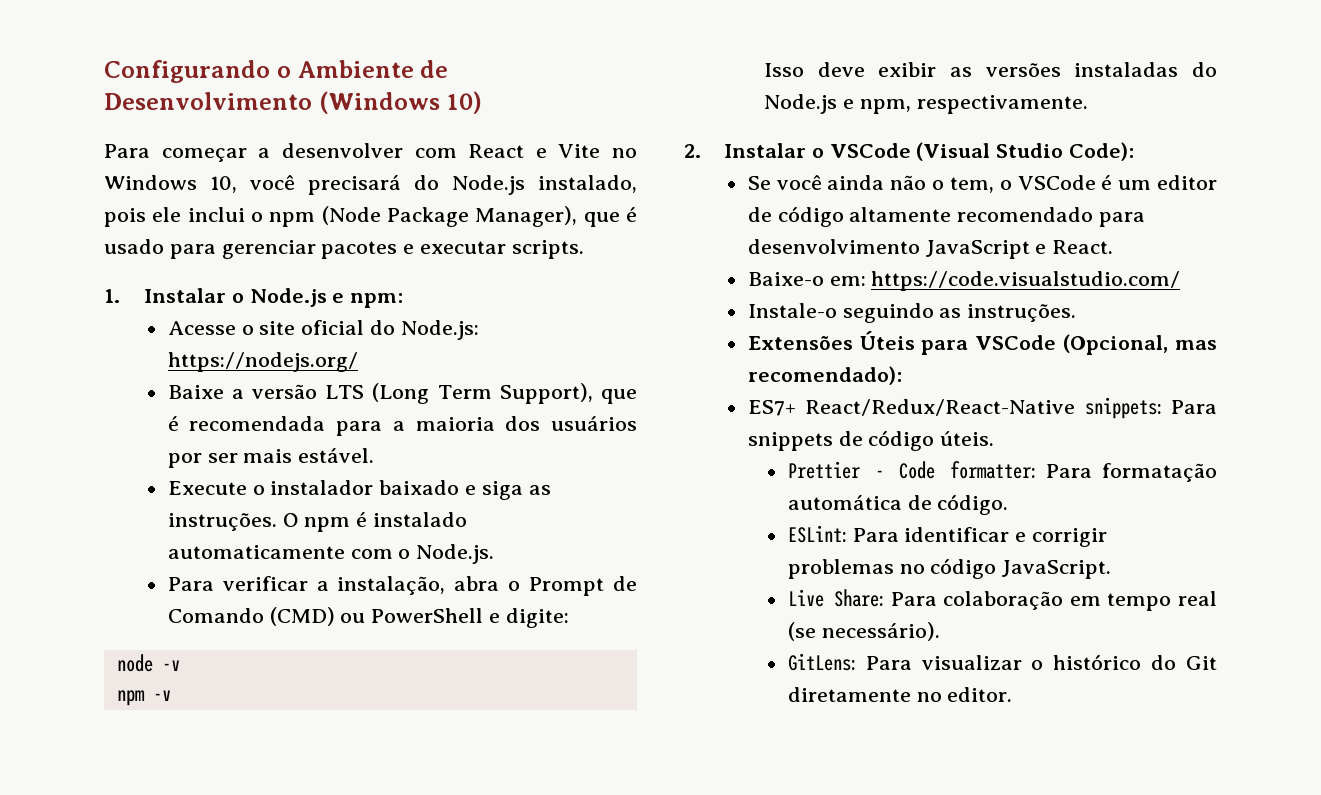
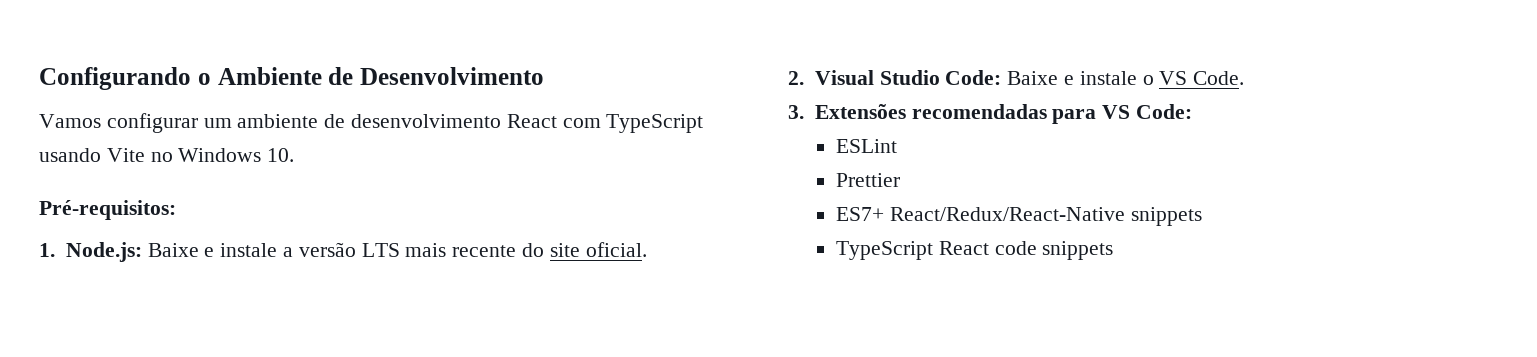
[318,91,482,114] [104,143,637,162] [104,175,637,195] [104,206,638,227] [104,239,584,259] [104,288,404,308] [167,320,479,340] [167,352,358,372] [167,383,637,404] [167,416,637,436] [167,448,375,468] [167,480,551,500] [167,512,467,532] [167,544,495,564] [167,576,637,596] [167,607,569,628] [116,654,180,672] [116,690,171,706] [764,62,1217,77] [764,94,1088,114] [684,142,1135,161] [747,175,1217,193] [747,206,1145,227] [747,239,1114,259] [747,271,1181,291] [747,303,1077,323] [747,331,1217,355] [747,366,902,385] (Windows 10) // Para começar a desenvolver com React e Vite no Windows 10, você precisará do Node.js instalado, pois ele inclui o npm (Node Package Manager), que é usado para gerenciar pacotes e executar scripts. // 1. Instalar o Node.js e npm: // Acesse o site oficial do Node.js: https://nodejs.org/ // Baixe a versão LTS (Long Term Support), que é recomendada para a maioria dos usuários por ser mais estável. // Execute o instalador baixado e siga as instruções. O npm é instalado automaticamente com o Node.js. // Para verificar a instalação, abra o Prompt de Comando (CMD) ou PowerShell e digite: // node -v // npm -v // Isso deve exibir as versões instaladas do Node.js e npm, respectivamente. // 2. Instalar o VSCode (Visual Studio Code): // Se você ainda não o tem, o VSCode é um editor de código altamente recomendado para desenvolvimento JavaScript e React. // Baixe-o em: https://code.visualstudio.com/ // Instale-o seguindo as instruções. // Extensões Úteis para VSCode (Opcional, mas recomendado): -> [39,113,704,133] [39,148,295,162] [39,200,176,220] [39,242,647,262] [788,70,1245,85] [788,104,1192,124] [835,139,897,153] [835,173,900,187] // Vamos configurar um ambiente de desenvolvimento React com TypeScript usando Vite no Windows 10. // Pré-requisitos: // 1. Node.js: Baixe e instale a versão LTS mais recente do site oficial. // 2. Visual Studio Code: Baixe e instale o VS Code. // 3. Extensões recomendadas para VS Code: // ESLint // Prettier
[1084,397,1217,419] [747,430,995,451] [787,461,1217,482] [787,494,1009,515] [787,525,1108,547] [787,558,1112,579] [787,589,1217,611] [787,622,940,641] [787,653,1217,671] [787,687,1013,702] snippets: Para snippets de código úteis. // Prettier - Code formatter: Para formatação automática de código. // ESLint: Para identificar e corrigir problemas no código JavaScript. // Live Share: Para colaboração em tempo real (se necessário). // GitLens: Para visualizar o histórico do Git diretamente no editor. -> [1130,207,1202,226] [835,241,1114,260] snippets // TypeScript React code snippets

